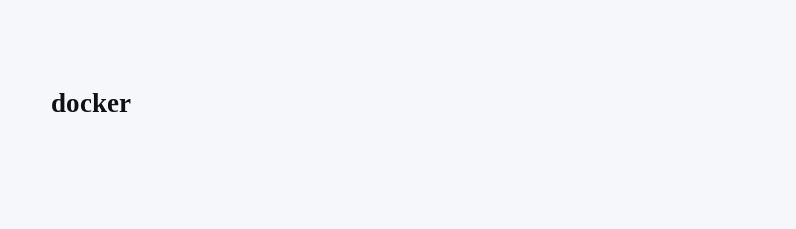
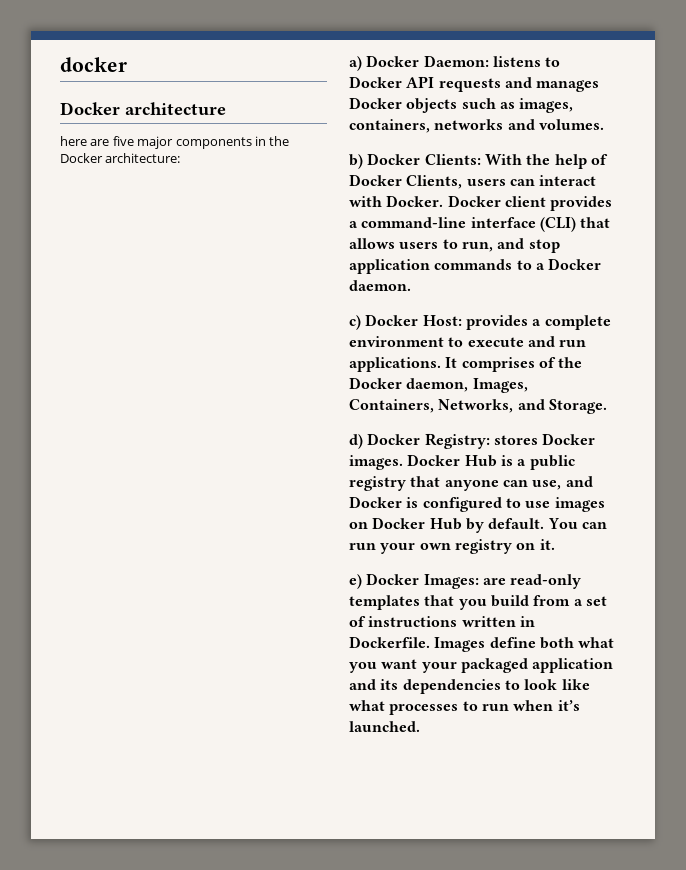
(131, 102) none -> [60,102,226,116] [60,136,290,149] [60,153,181,163] [349,55,561,71] [349,76,600,92] [349,97,574,113] [349,119,604,133] [349,153,608,169] [349,174,597,189] [349,195,613,211] [349,217,611,232] [349,238,560,253] [349,258,602,274] [349,280,411,291] [349,314,611,330] [349,336,587,347] [349,357,583,372] [349,377,528,393] [349,399,607,414] [349,433,596,449] [349,454,575,470] [349,476,593,491] [349,496,605,512] [349,517,607,533] [349,539,555,554] [349,573,582,589] [349,595,607,610] [349,616,535,627] [349,636,615,652] [349,658,614,673] [349,679,590,694] [349,700,580,715] [349,721,420,732] // Docker architecture // here are five major components in the Docker architecture: // a) Docker Daemon: listens to Docker API requests and manages Docker objects such as images, containers, networks and volumes. // b) Docker Clients: With the help of Docker Clients, users can interact with Docker. Docker client provides a command-line interface (CLI) that allows users to run, and stop application commands to a Docker daemon. // c) Docker Host: provides a complete environment to execute and run applications. It comprises of the Docker daemon, Images, Containers, Networks, and Storage. // d) Docker Registry: stores Docker images. Docker Hub is a public registry that anyone can use, and Docker is configured to use images on Docker Hub by default. You can run your own registry on it. // e) Docker Images: are read-only templates that you build from a set of instructions written in Dockerfile. Images define both what you want your packaged application and its dependencies to look like what processes to run when it’s launched.

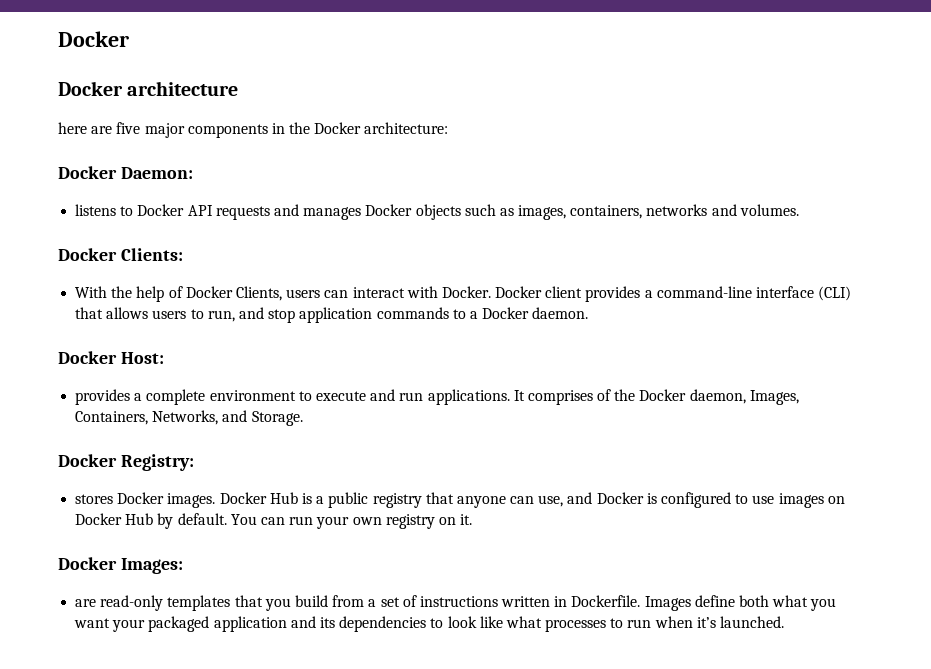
[60,57,127,72] docker -> [58,31,129,47] Docker
[349,56,362,71] a) -> (449, 128) none
(489, 61) none -> (193, 173) //
[349,154,363,169] b) -> (799, 210) none
(481, 159) none -> (183, 254) //
[349,315,361,330] c) -> (589, 313) none
(462, 320) none -> (164, 358) //
[349,434,363,449] d) -> (303, 418) none
(490, 441) none -> (194, 462) //
[349,574,362,589] e) -> (473, 519) none
(479, 581) none -> (183, 566) //

